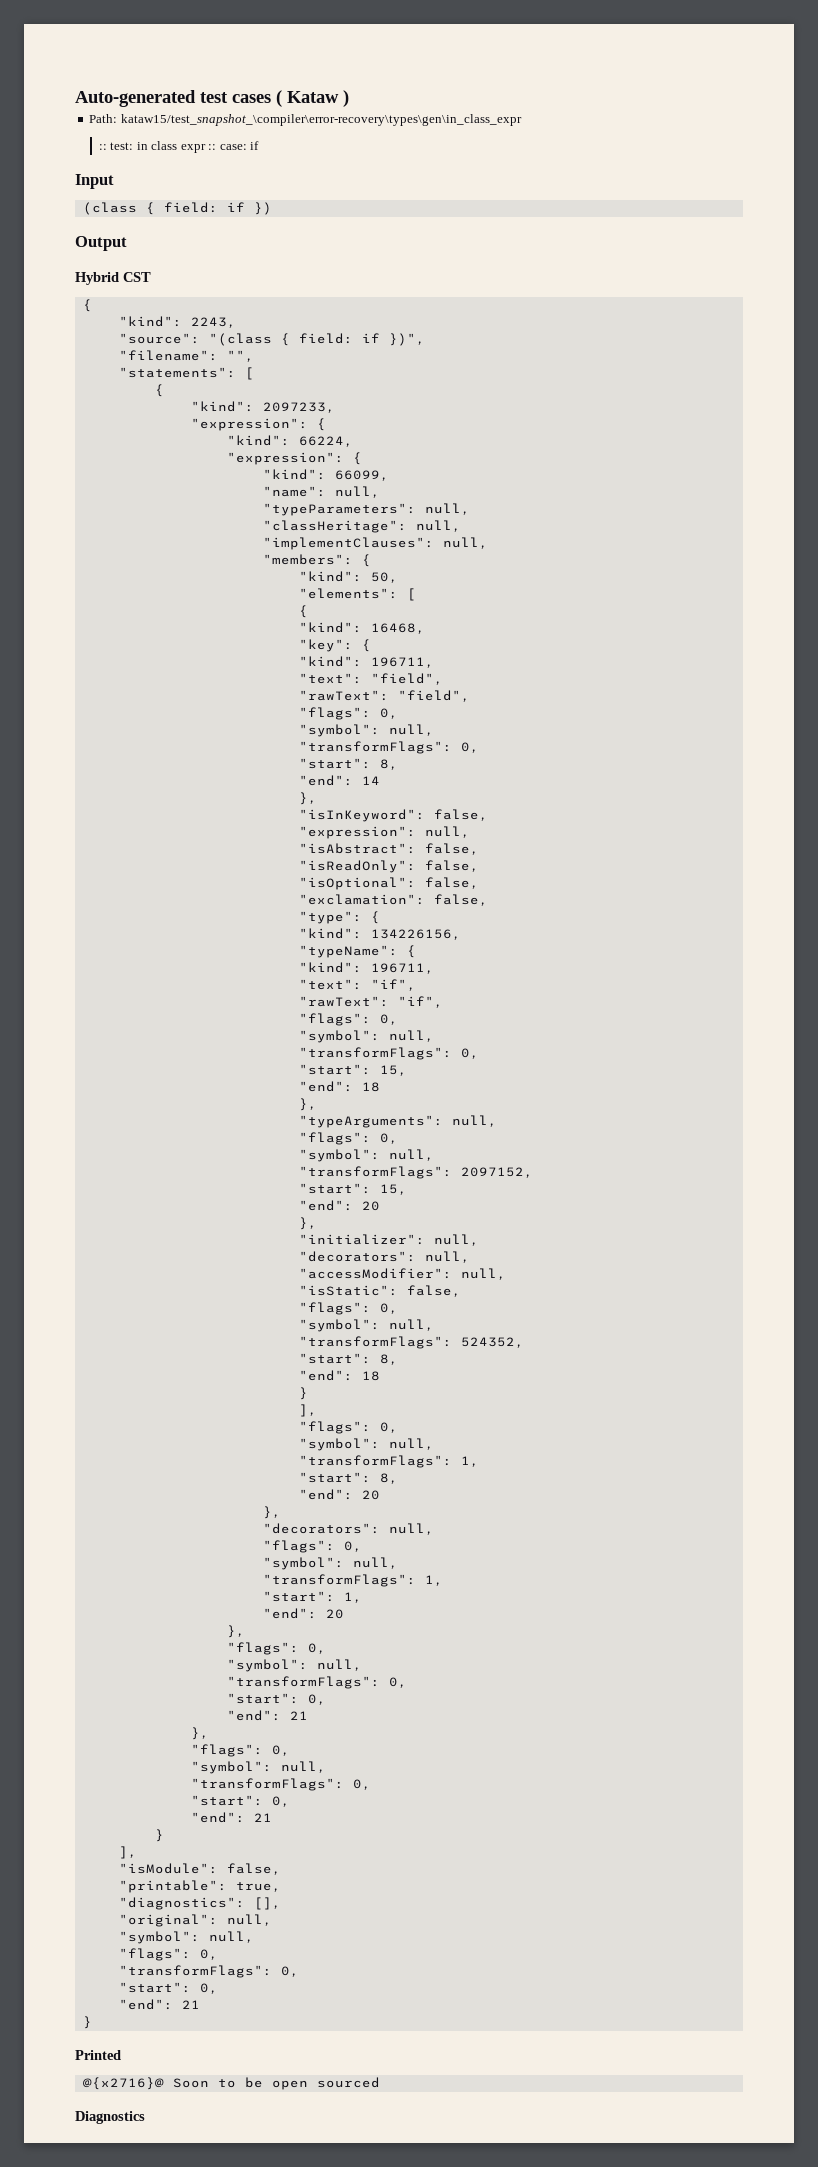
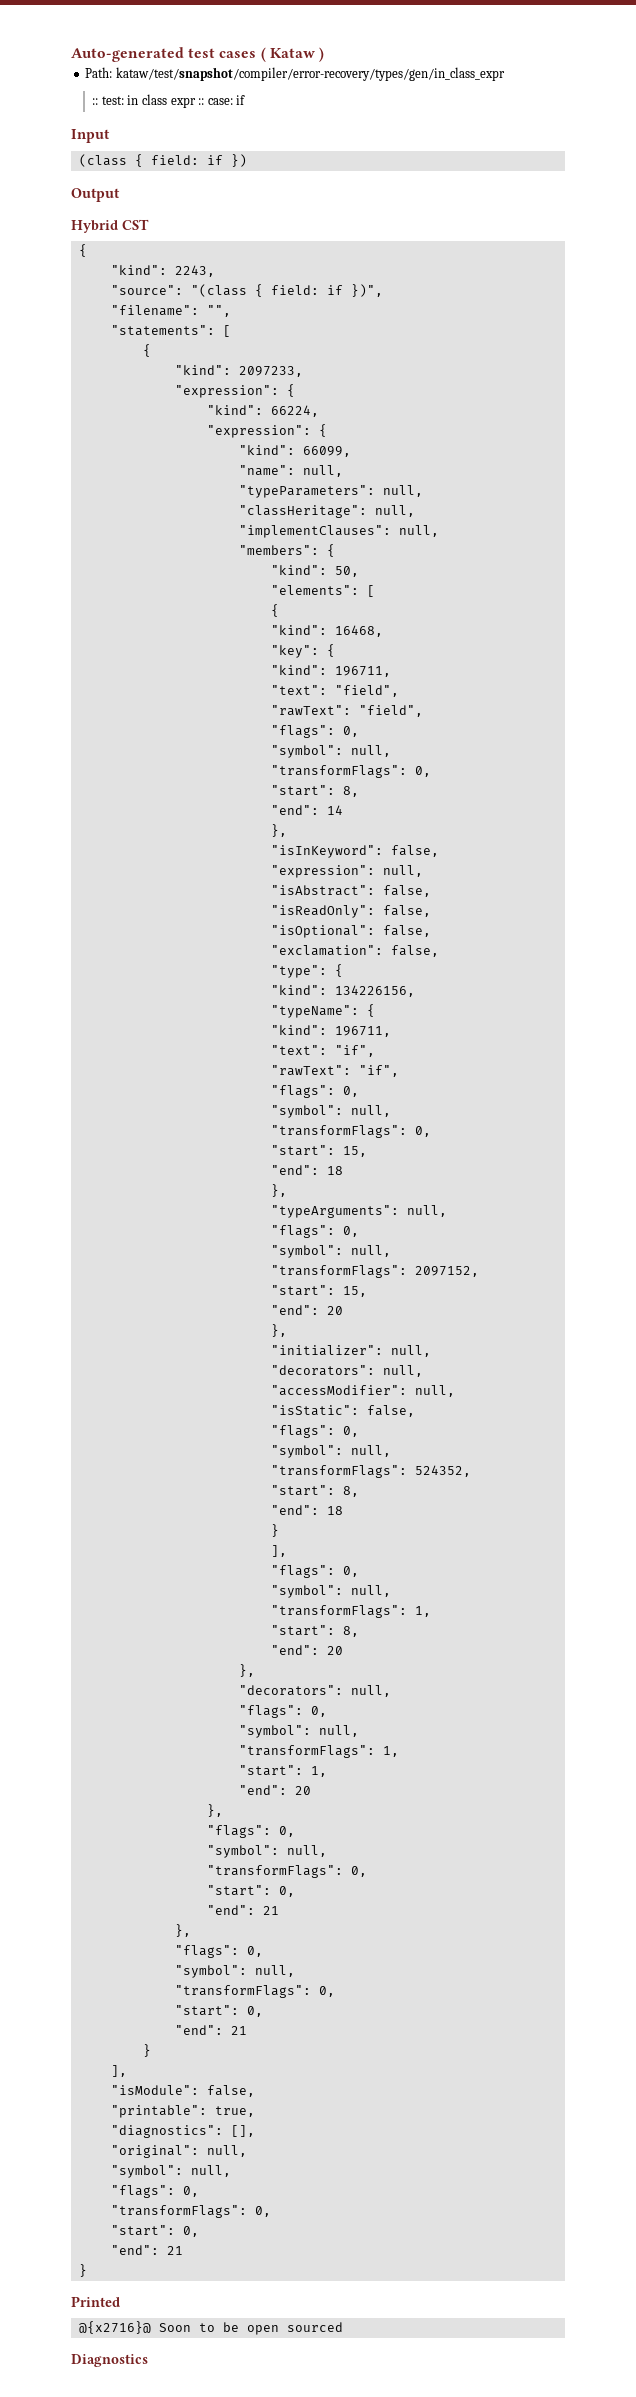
[120,114,522,126] kataw15/test_snapshot_\compiler\error-recovery\types\gen\in_class_expr -> [115,67,505,81] kataw/test/snapshot/compiler/error-recovery/types/gen/in_class_expr

